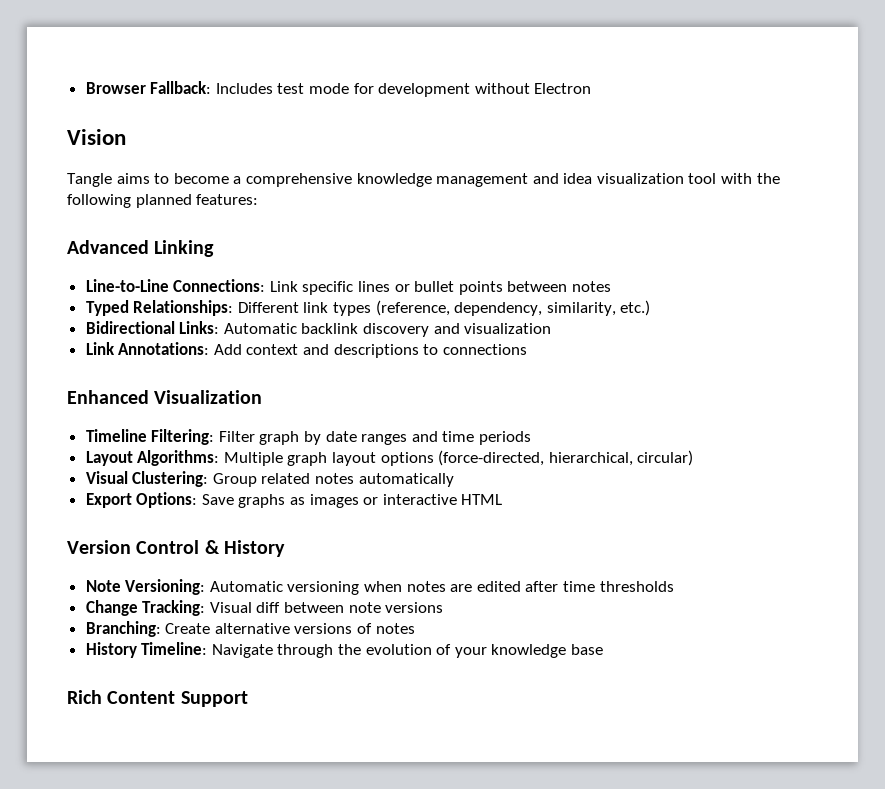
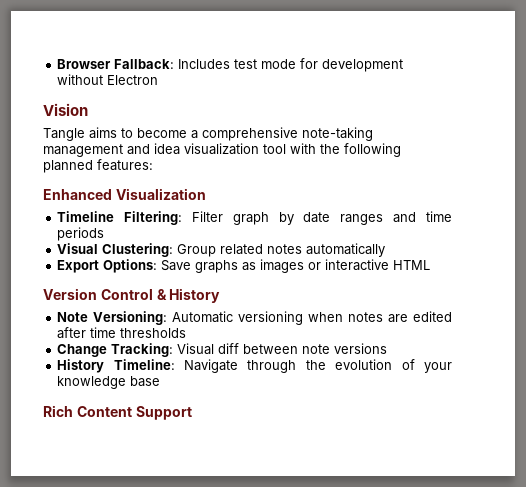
[356,173,432,187] knowledge -> [302,127,373,141] note-taking
[67,240,215,257] [85,279,612,295] [85,300,651,316] [85,321,552,337] [85,342,527,358] // Advanced Linking // Line-to-Line Connections: Link specific lines or bullet points between notes // Typed Relationships: Different link types (reference, dependency, similarity, etc.) // Bidirectional Links: Automatic backlink discovery and visualization // Link Annotations: Add context and descriptions to connections -> (153, 165) none
[85,450,694,466] // Layout Algorithms: Multiple graph layout options (force-directed, hierarchical, circular) -> (105, 234) none
[85,621,415,637] // Branching: Create alternative versions of notes -> (388, 348) none

